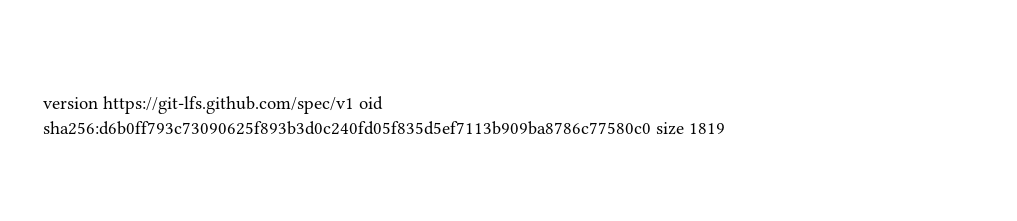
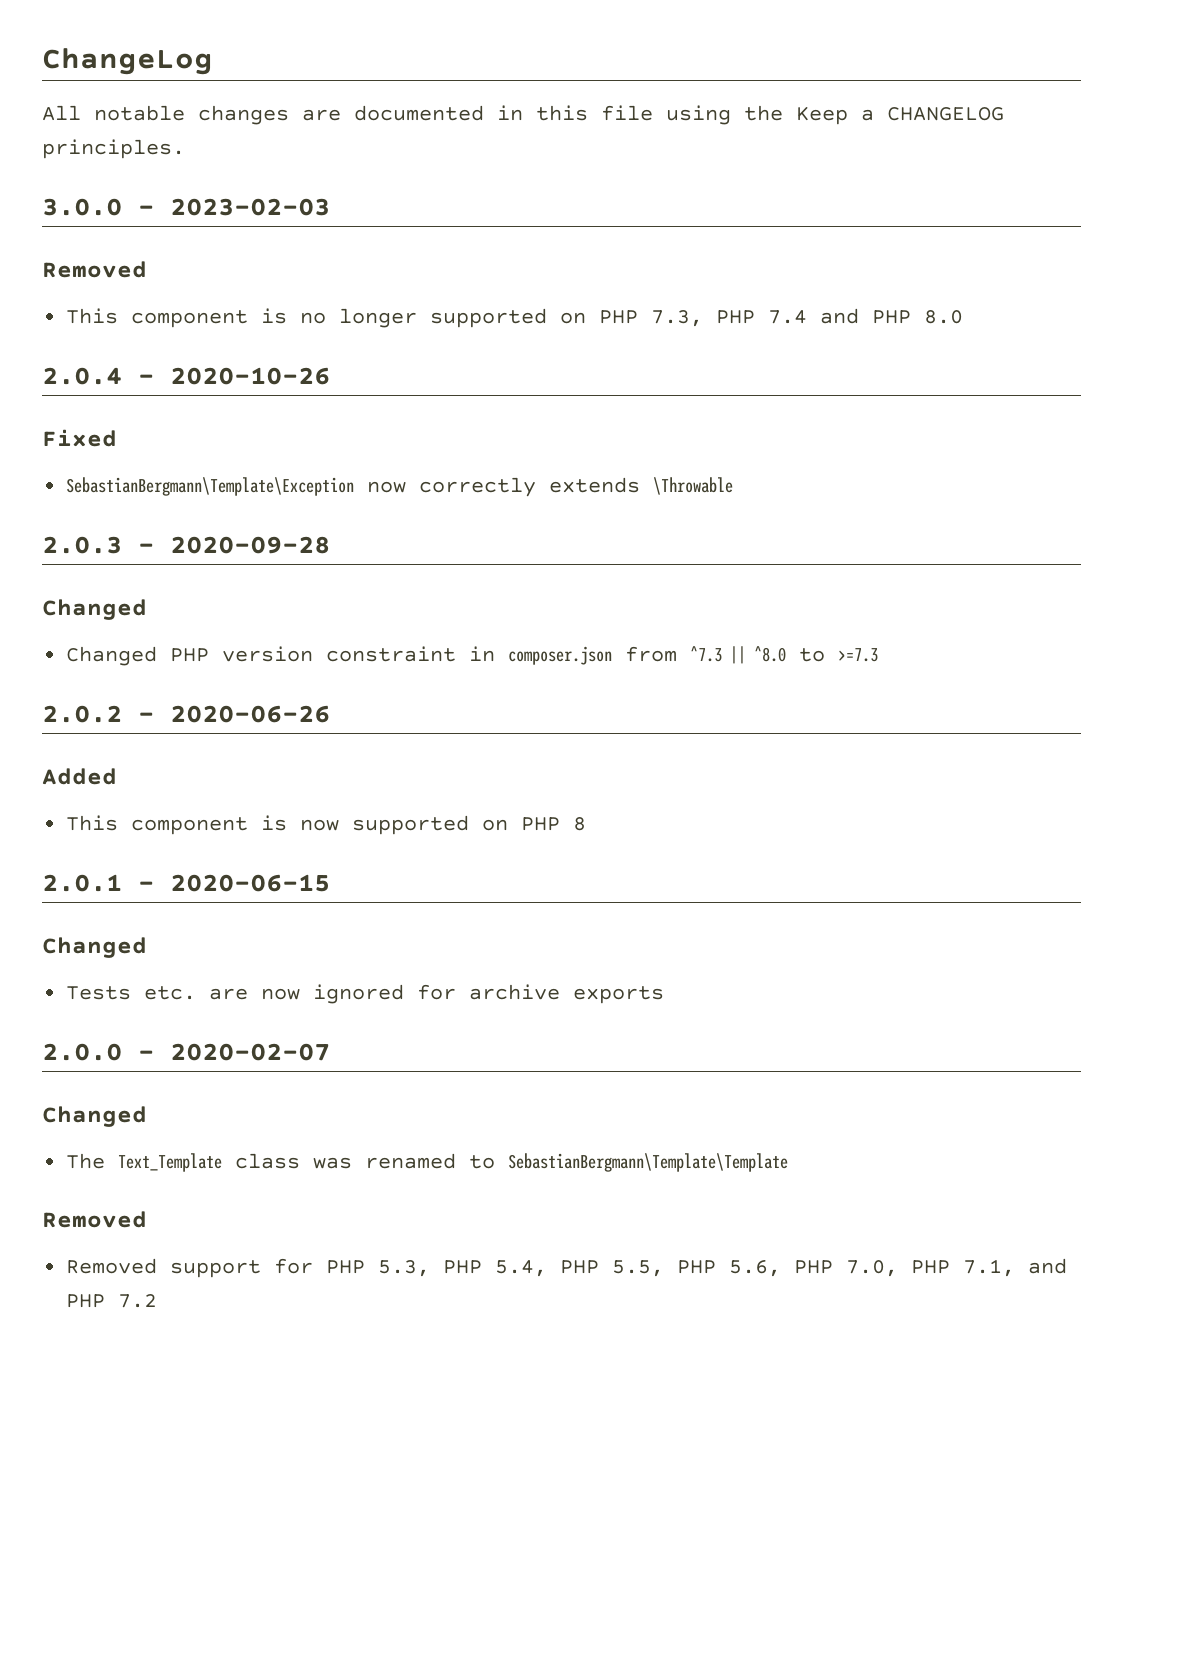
[43,96,383,114] [43,121,725,135] version https://git-lfs.github.com/spec/v1 oid sha256:d6b0ff793c73090625f893b3d0c240fd05f835d5ef7113b909ba8786c77580c0 size 1819 -> [42,48,213,75] [42,105,1004,125] [42,139,185,159] [42,198,330,216] [42,261,147,278] [66,308,964,328] [42,367,330,385] [42,429,117,447] [66,477,734,497] [42,536,330,554] [42,599,147,620] [66,646,879,666] [42,705,330,723] [42,768,117,785] [66,815,587,835] [42,874,330,892] [42,937,147,958] [66,984,665,1004] [42,1043,330,1061] [42,1106,147,1127] [66,1153,789,1172] [42,1211,147,1228] [66,1258,1068,1278] [66,1294,158,1308] ChangeLog // All notable changes are documented in this file using the Keep a CHANGELOG principles. // 3.0.0 - 2023-02-03 // Removed // This component is no longer supported on PHP 7.3, PHP 7.4 and PHP 8.0 // 2.0.4 - 2020-10-26 // Fixed // SebastianBergmann\Template\Exception now correctly extends \Throwable // 2.0.3 - 2020-09-28 // Changed // Changed PHP version constraint in composer.json from ^7.3 || ^8.0 to >=7.3 // 2.0.2 - 2020-06-26 // Added // This component is now supported on PHP 8 // 2.0.1 - 2020-06-15 // Changed // Tests etc. are now ignored for archive exports // 2.0.0 - 2020-02-07 // Changed // The Text_Template class was renamed to SebastianBergmann\Template\Template // Removed // Removed support for PHP 5.3, PHP 5.4, PHP 5.5, PHP 5.6, PHP 7.0, PHP 7.1, and PHP 7.2

